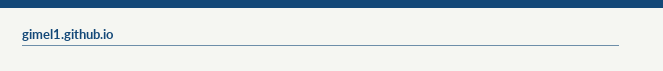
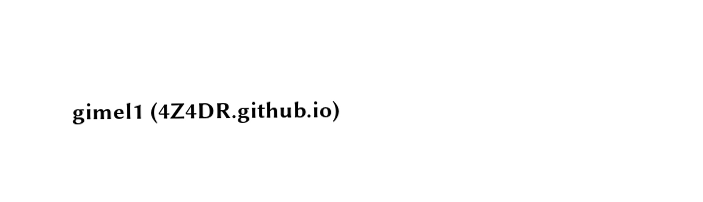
[22,29,114,41] gimel1.github.io -> [72,100,342,125] gimel1 (4Z4DR.github.io)

